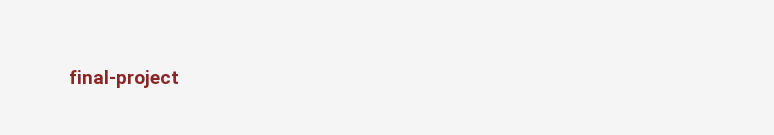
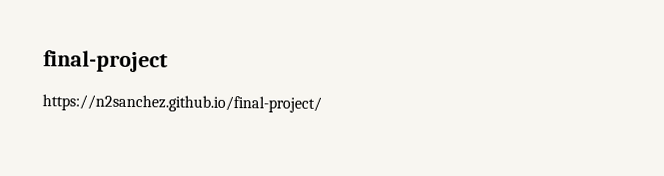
(179, 79) none -> [42,94,322,113] // https://n2sanchez.github.io/final-project/

